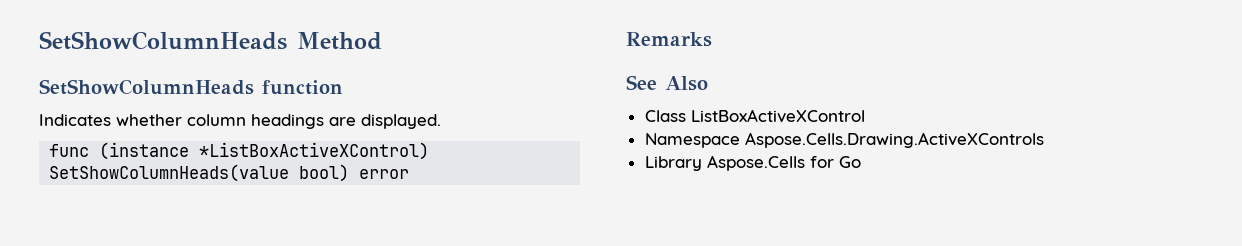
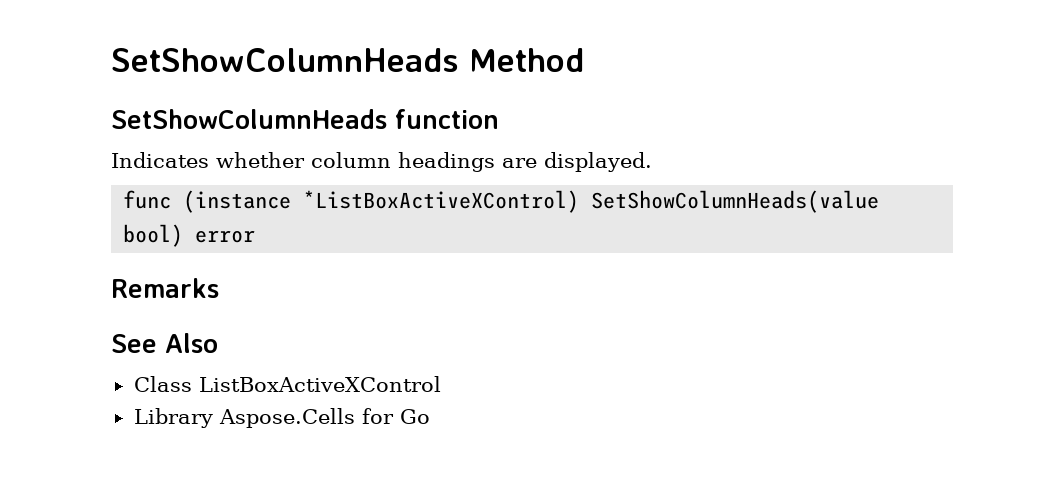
[644,132,1044,148] // Namespace Aspose.Cells.Drawing.ActiveXControls -> (441, 384) none

